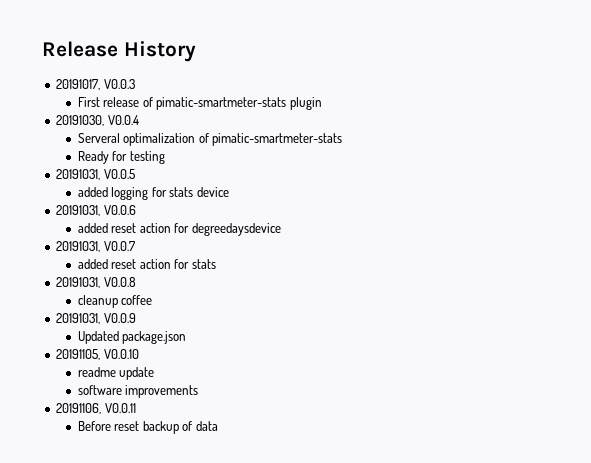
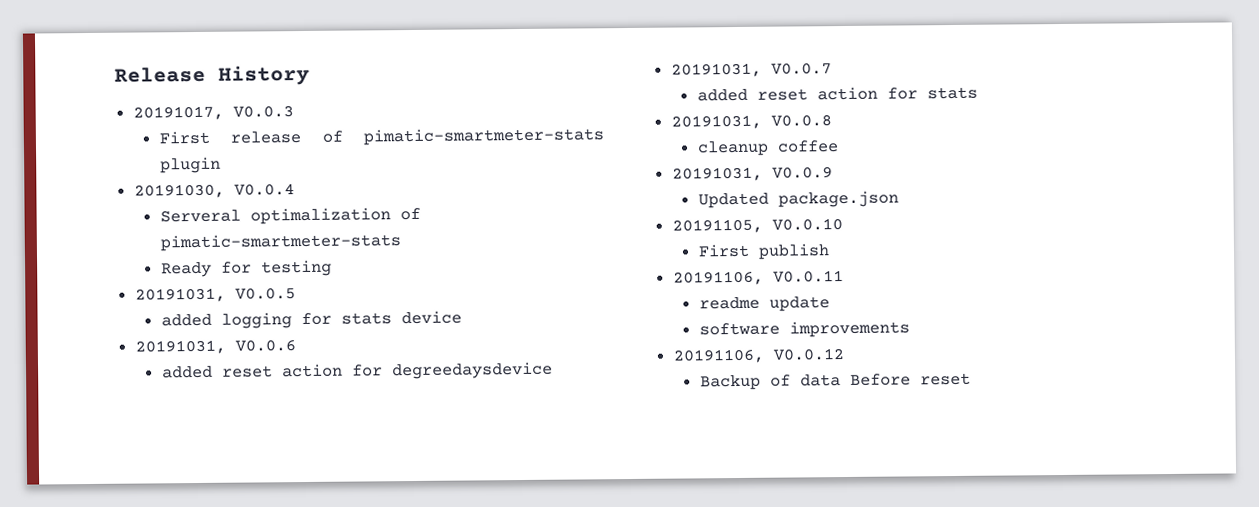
(139, 354) none -> [697,243,830,260] [672,270,844,286] // First publish // 20191106, V0.0.11
[104,403,136,413] [77,421,218,434] V0.0.11 // Before reset backup of data -> [772,348,844,361] [699,372,971,391] V0.0.12 // Backup of data Before reset

